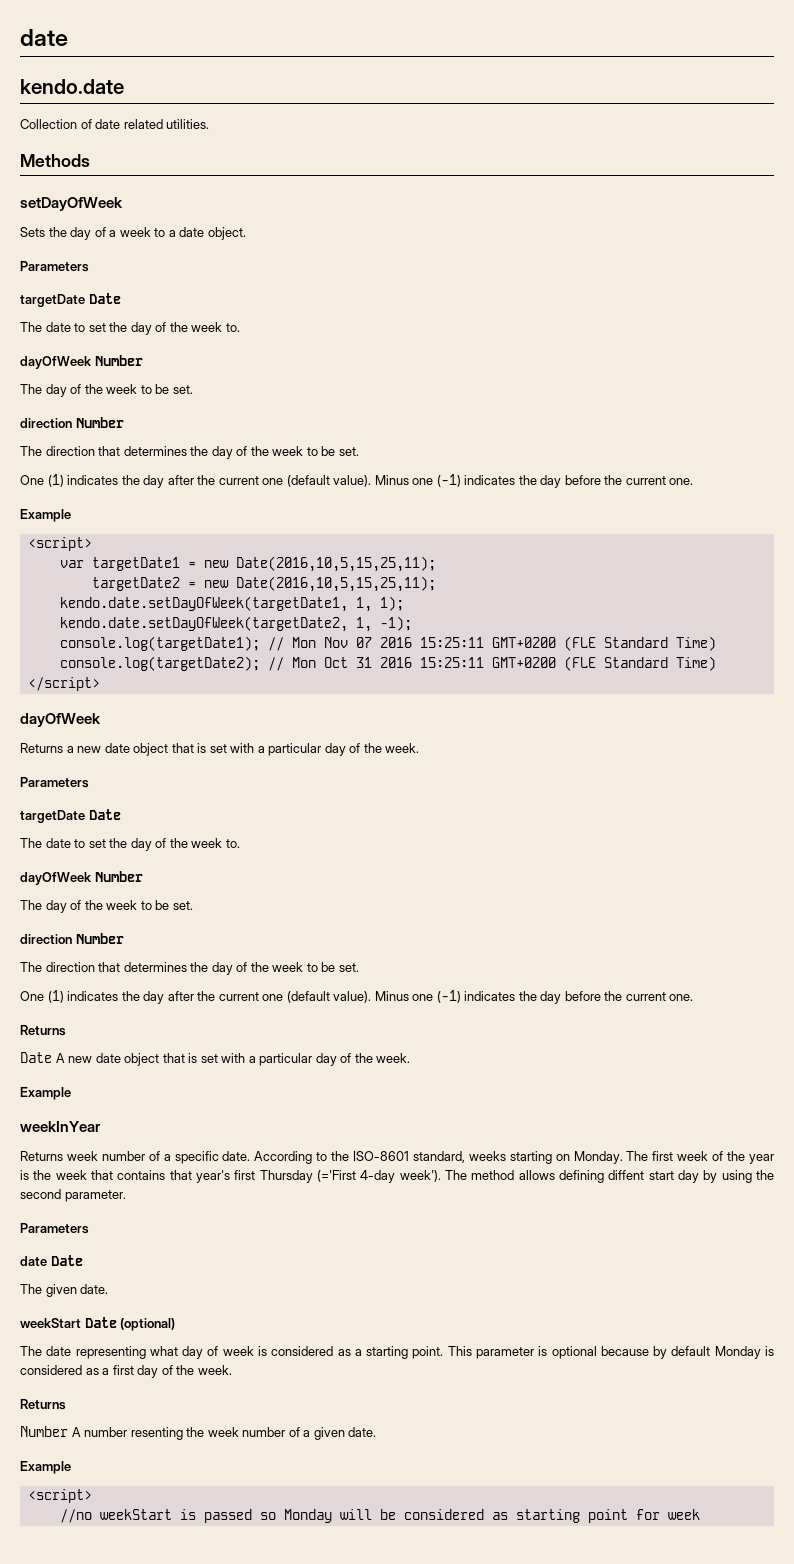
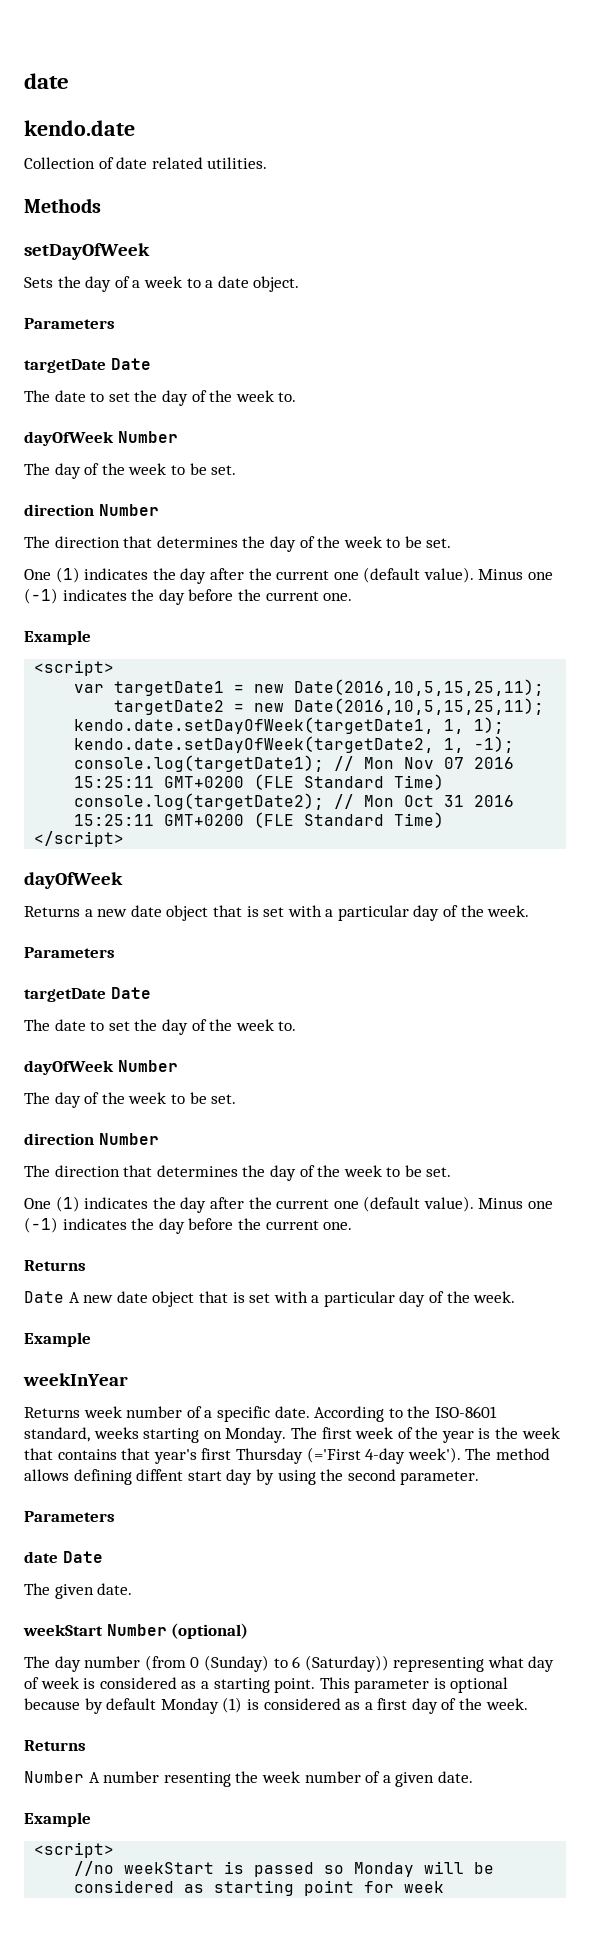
[84,1317,117,1328] Date -> [106,1624,167,1636] Number
[46,1346,72,1356] date -> [54,1655,389,1672] day number (from 0 (Sunday) to 6 (Saturday))
(761, 1352) none -> [222,1697,243,1713] (1)

